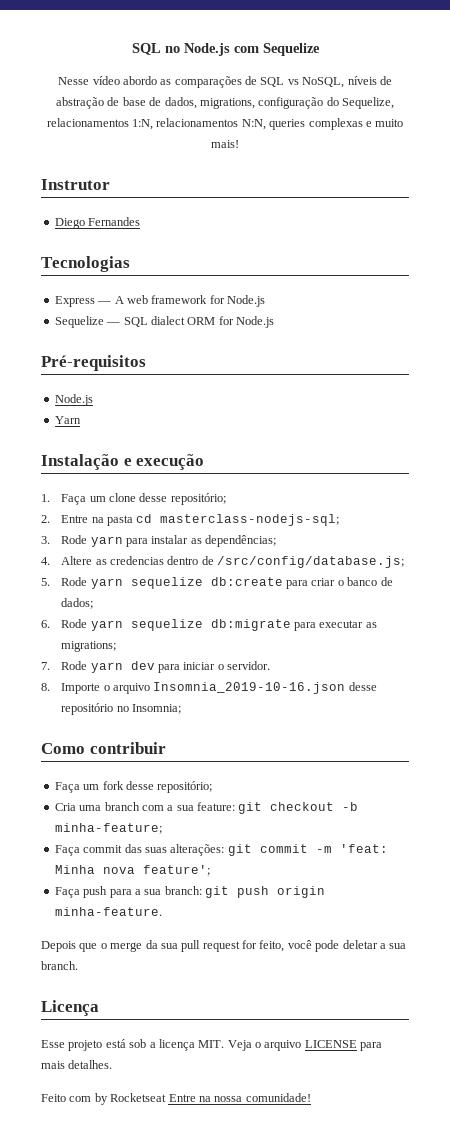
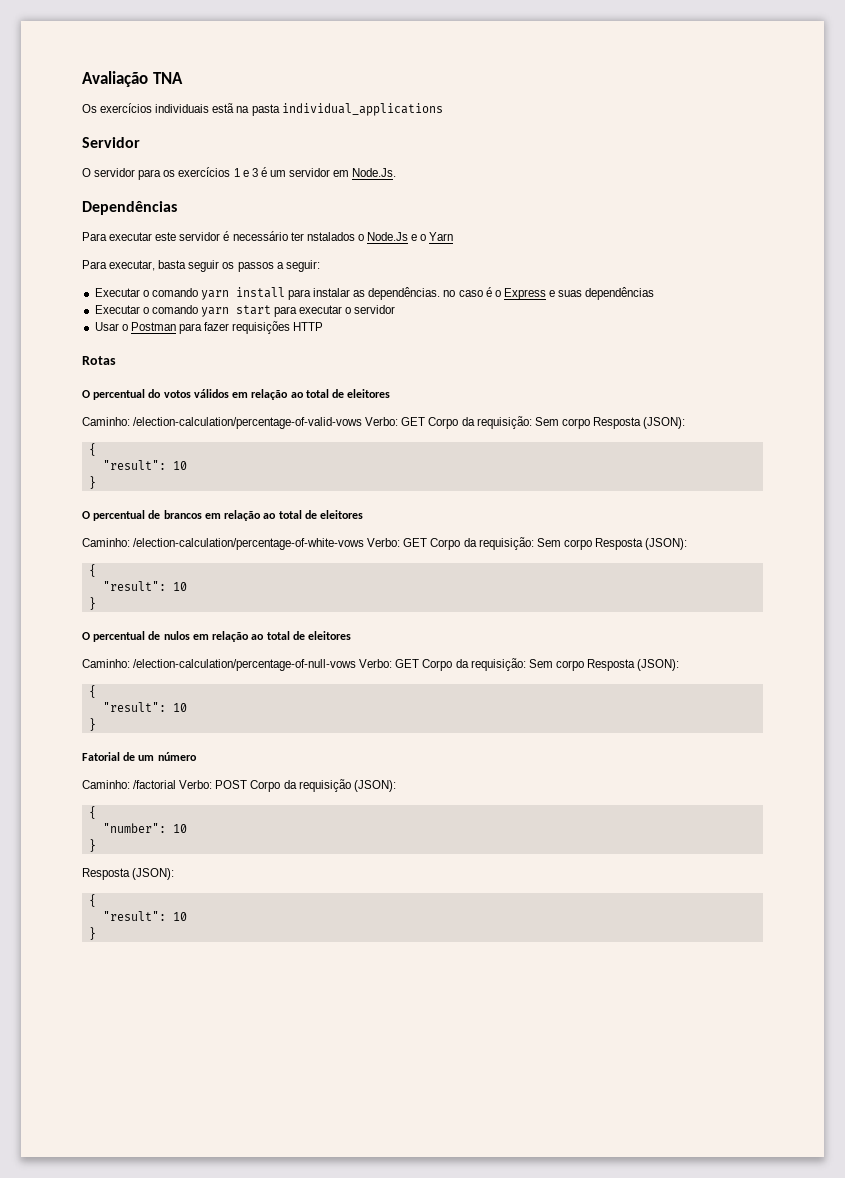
[131,43,320,56] [58,76,392,88] [56,97,394,109] [46,118,404,130] [211,140,239,148] [41,179,110,190] [54,217,141,229] [41,256,130,272] [54,295,265,307] [54,316,274,328] [41,355,146,371] [54,394,93,406] [54,416,81,424] [41,454,205,470] [41,493,226,505] [41,514,340,526] [41,535,277,547] [41,556,405,568] [41,577,393,589] [61,598,94,609] [41,619,377,631] [61,641,117,652] [41,661,271,673] [41,682,377,694] [61,703,182,715] [41,742,166,754] [54,781,213,793] [54,802,359,814] [54,823,162,834] [54,844,388,856] [54,865,210,876] [54,886,325,898] [54,907,162,916] [41,940,407,952] [41,961,78,970] [41,1000,99,1016] [41,1039,383,1051] [41,1060,113,1069] [41,1093,311,1105] SQL no Node.js com Sequelize // Nesse vídeo abordo as comparações de SQL vs NoSQL, níveis de abstração de base de dados, migrations, configuração do Sequelize, relacionamentos 1:N, relacionamentos N:N, queries complexas e muito mais! // Instrutor // Diego Fernandes // Tecnologias // Express — A web framework for Node.js // Sequelize — SQL dialect ORM for Node.js // Pré-requisitos // Node.js // Yarn // Instalação e execução // 1. Faça um clone desse repositório; // 2. Entre na pasta cd masterclass-nodejs-sql; // 3. Rode yarn para instalar as dependências; // 4. Altere as credencias dentro de /src/config/database.js; // 5. Rode yarn sequelize db:create para criar o banco de dados; // 6. Rode yarn sequelize db:migrate para executar as migrations; // 7. Rode yarn dev para iniciar o servidor. // 8. Importe o arquivo Insomnia_2019-10-16.json desse repositório no Insomnia; // Como contribuir // Faça um fork desse repositório; // Cria uma branch com a sua feature: git checkout -b minha-feature; // Faça commit das suas alterações: git commit -m 'feat: Minha nova feature'; // Faça push para a sua branch: git push origin minha-feature. // Depois que o merge da sua pull request for feito, você pode deletar a sua branch. // Licença // Esse projeto está sob a licença MIT. Veja o arquivo LICENSE para mais detalhes. // Feito com by Rocketseat Entre na nossa comunidade! -> [82,71,183,87] [82,103,443,116] [82,137,140,148] [82,167,397,180] [82,201,177,215] [82,231,454,241] [82,260,320,272] [94,287,655,300] [94,305,396,317] [94,321,324,334] [82,356,116,365] [82,389,391,400] [82,416,686,429] [88,443,96,456] [102,460,187,470] [88,476,96,489] [82,510,364,521] [82,537,688,550] [88,564,96,577] [102,581,187,591] [88,597,96,610] [82,631,352,642] [82,658,680,671] [88,685,96,698] [102,702,187,712] [88,718,96,731] [82,752,197,761] [82,779,396,792] [88,806,96,819] [102,823,187,833] [88,839,96,852] [82,868,175,880] [88,894,96,907] [102,911,187,921] [88,927,96,940] Avaliação TNA // Os exercícios individuais estã na pasta individual_applications // Servidor // O servidor para os exercícios 1 e 3 é um servidor em Node.Js. // Dependências // Para executar este servidor é necessário ter nstalados o Node.Js e o Yarn // Para executar, basta seguir os passos a seguir: // Executar o comando yarn install para instalar as dependências. no caso é o Express e suas dependências // Executar o comando yarn start para executar o servidor // Usar o Postman para fazer requisições HTTP // Rotas // O percentual do votos válidos em relação ao total de eleitores // Caminho: /election-calculation/percentage-of-valid-vows Verbo: GET Corpo da requisição: Sem corpo Resposta (JSON): // { // "result": 10 // } // O percentual de brancos em relação ao total de eleitores // Caminho: /election-calculation/percentage-of-white-vows Verbo: GET Corpo da requisição: Sem corpo Resposta (JSON): // { // "result": 10 // } // O percentual de nulos em relação ao total de eleitores // Caminho: /election-calculation/percentage-of-null-vows Verbo: GET Corpo da requisição: Sem corpo Resposta (JSON): // { // "result": 10 // } // Fatorial de um número // Caminho: /factorial Verbo: POST Corpo da requisição (JSON): // { // "number": 10 // } // Resposta (JSON): // { // "result": 10 // }

